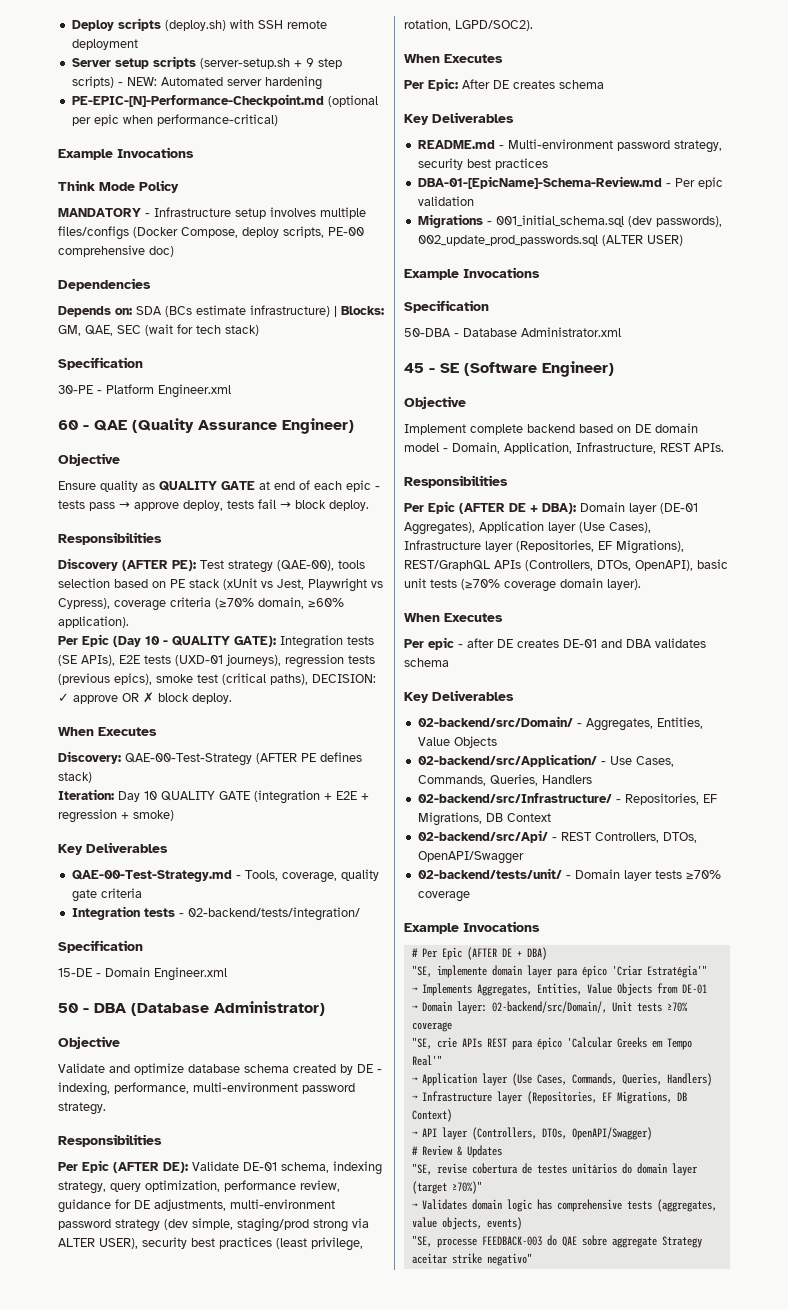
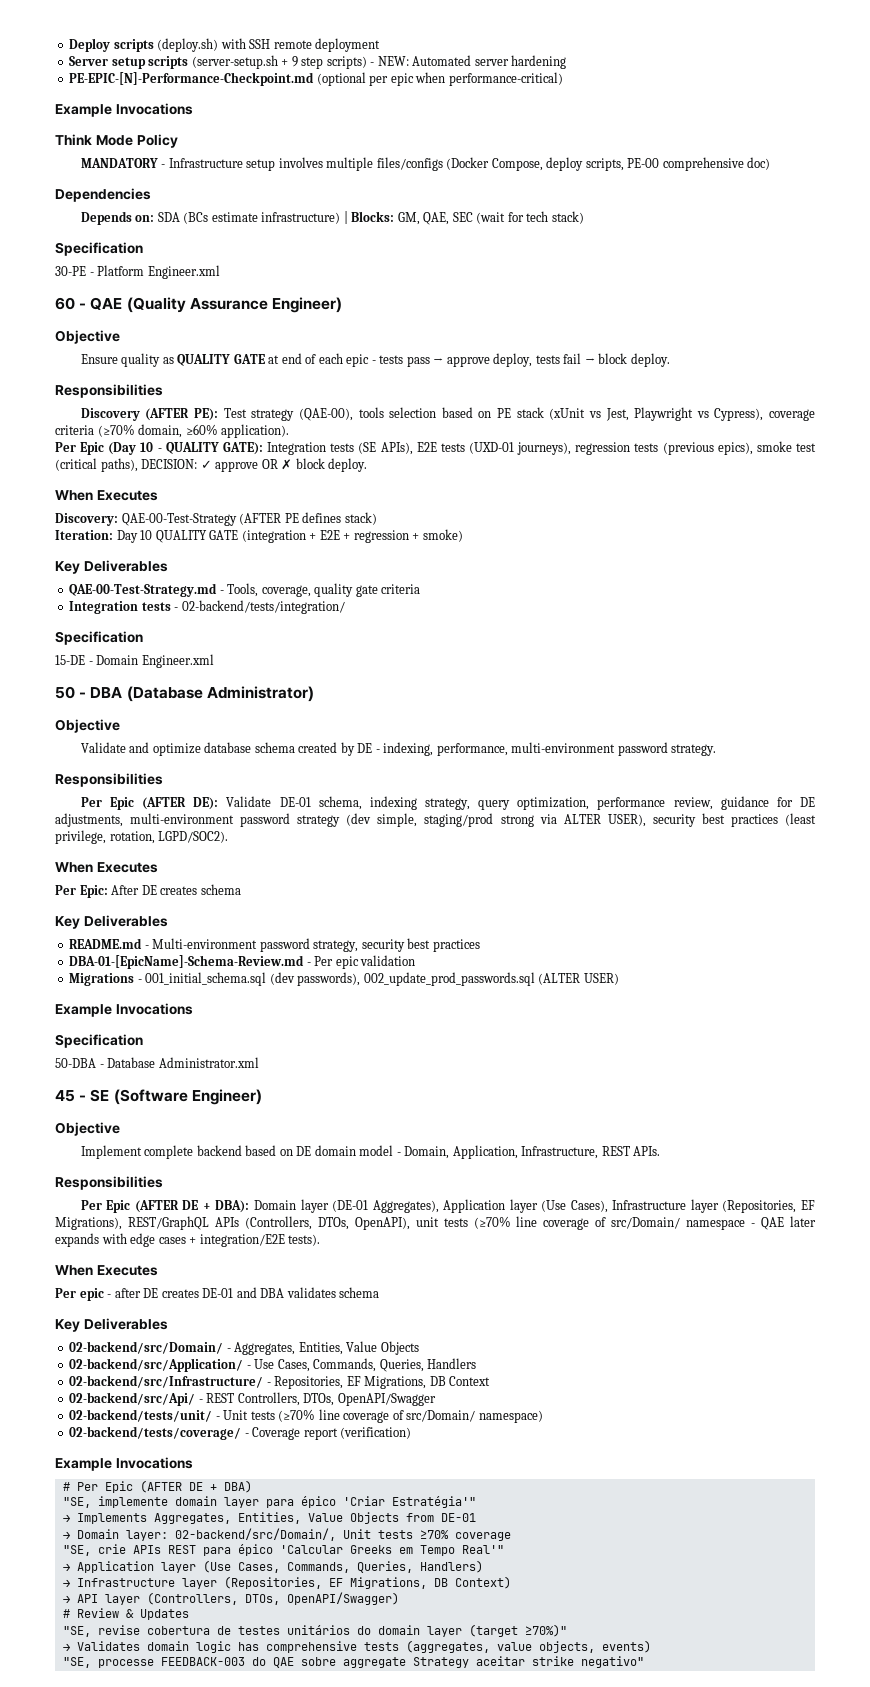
[697,559,728,569] basic -> (410, 1223) none
[504,578,641,592] coverage domain layer). -> [516,1216,816,1230] [55,1233,321,1247] line coverage of src/Domain/ namespace - QAE later expands with edge cases + integration/E2E tests).
[574,869,721,881] [417,891,470,902] Domain layer tests ≥70% coverage -> [223,1409,543,1423] [69,1426,412,1440] Unit tests (≥70% line coverage of src/Domain/ namespace) // 02-backend/tests/coverage/ - Coverage report (verification)

